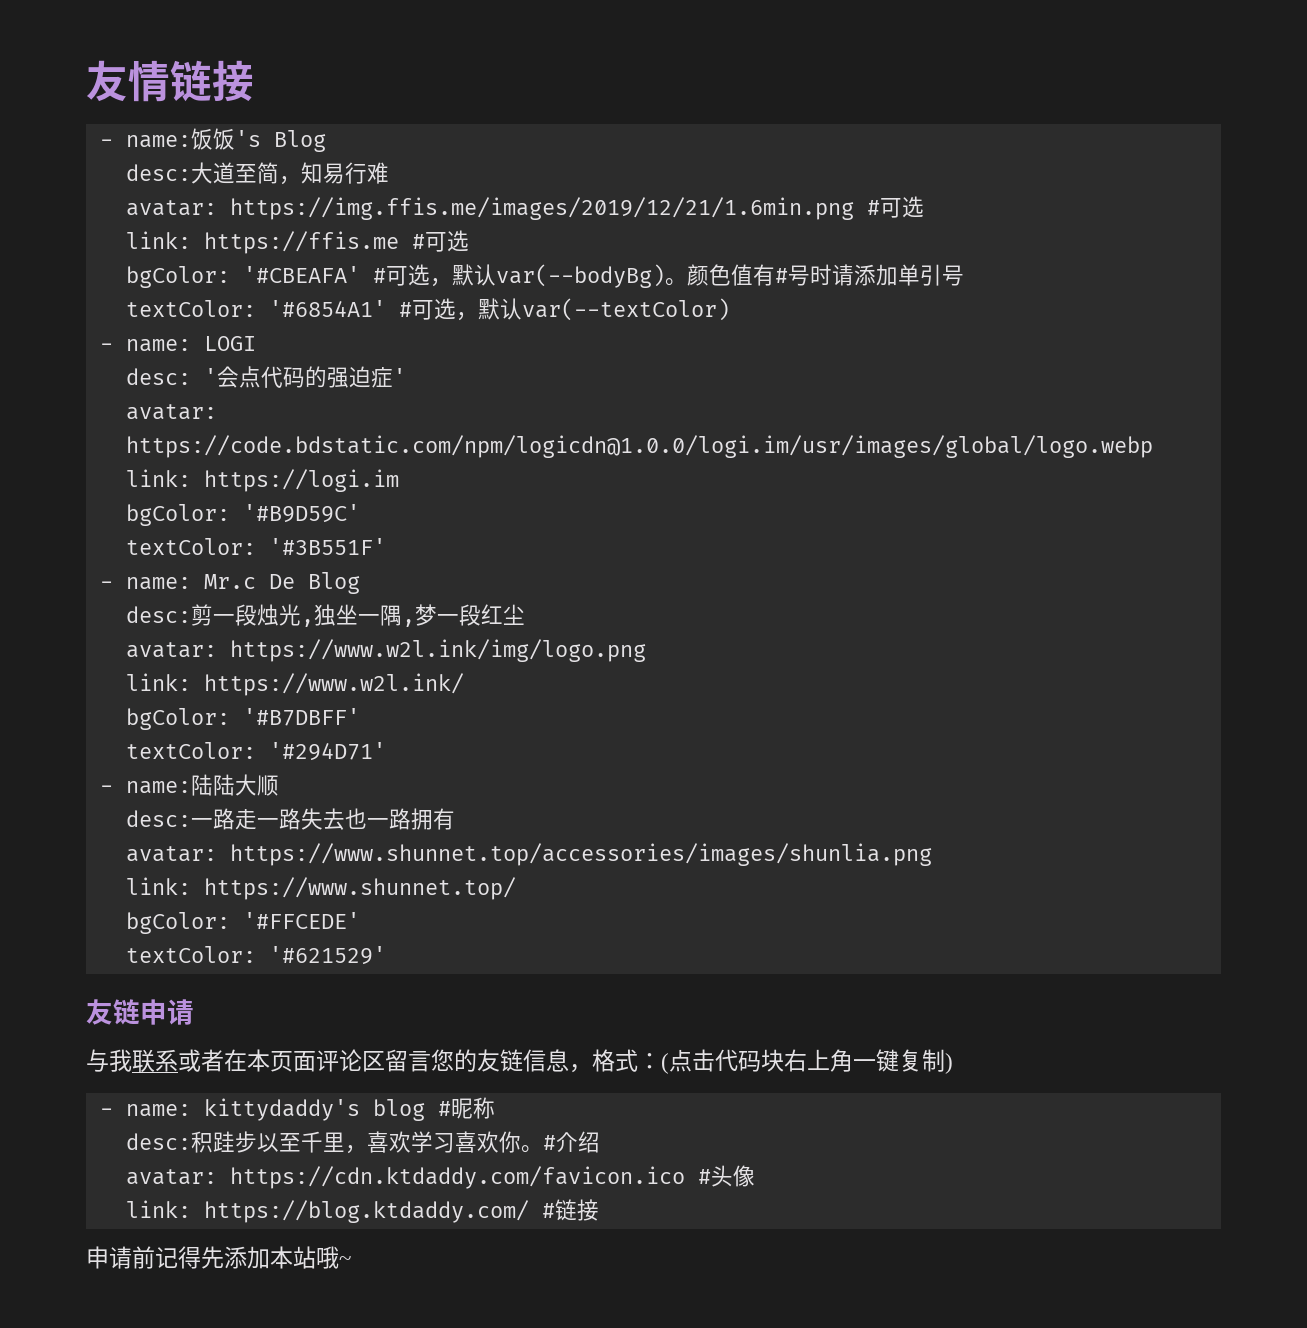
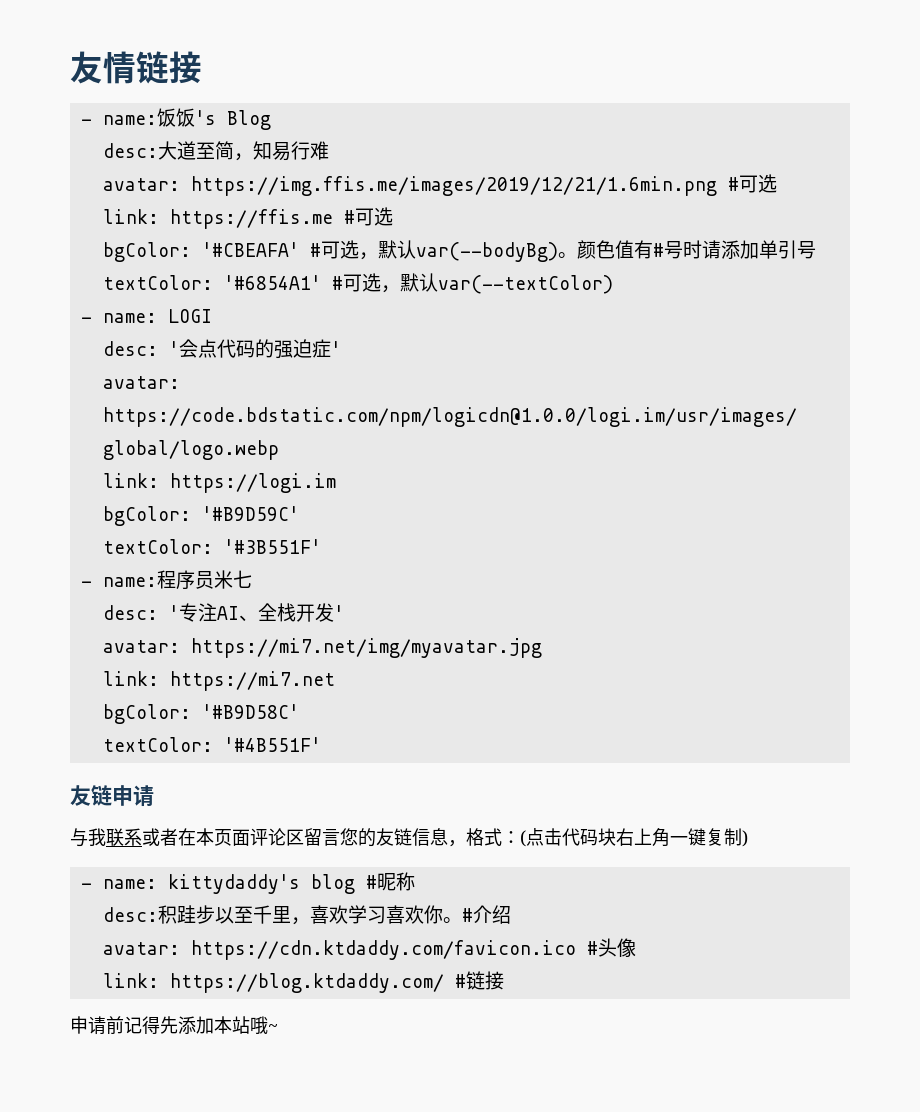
[203,572,360,594] [125,604,525,627] [125,639,646,662] [125,673,464,696] [125,708,360,730] [125,742,386,761] [99,774,279,796] [125,808,455,830] [125,843,932,866] [125,877,516,900] [125,912,360,934] [125,946,386,965] Mr.c De Blog // desc:剪一段烛光,独坐一隅,梦一段红尘 // avatar: https://www.w2l.ink/img/logo.png // link: https://www.w2l.ink/ // bgColor: '#B7DBFF' // textColor: '#294D71' // - name:陆陆大顺 // desc:一路走一路失去也一路拥有 // avatar: https://www.shunnet.top/accessories/images/shunlia.png // link: https://www.shunnet.top/ // bgColor: '#FFCEDE' // textColor: '#621529' -> [156,570,252,590] [102,603,344,622] [102,638,542,658] [102,671,335,691] [102,704,299,724] [102,737,321,752] 程序员米七 // desc: '专注AI、全栈开发' // avatar: https://mi7.net/img/myavatar.jpg // link: https://mi7.net // bgColor: '#B9D58C' // textColor: '#4B551F'

